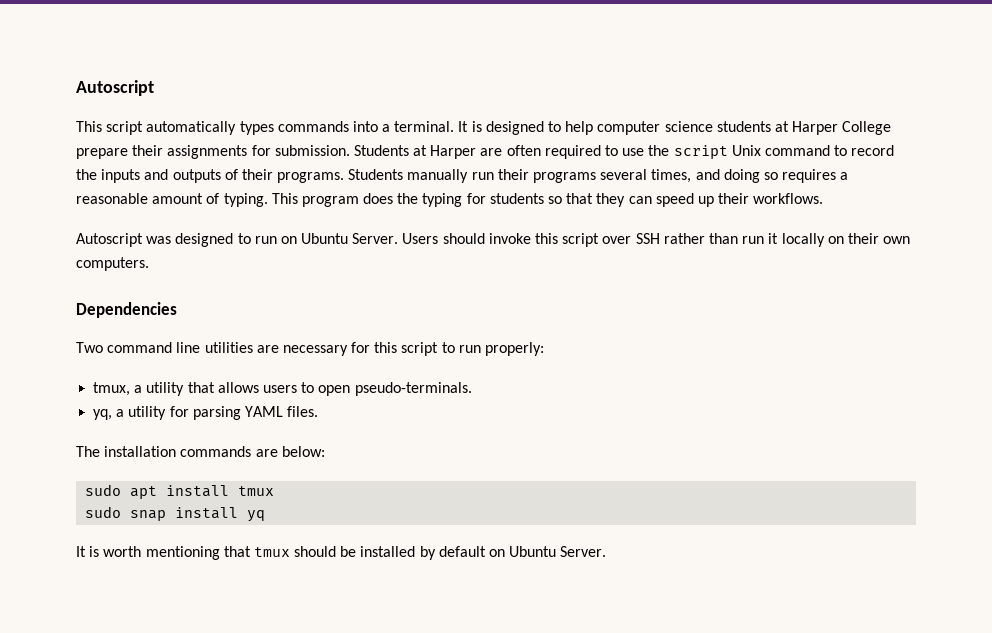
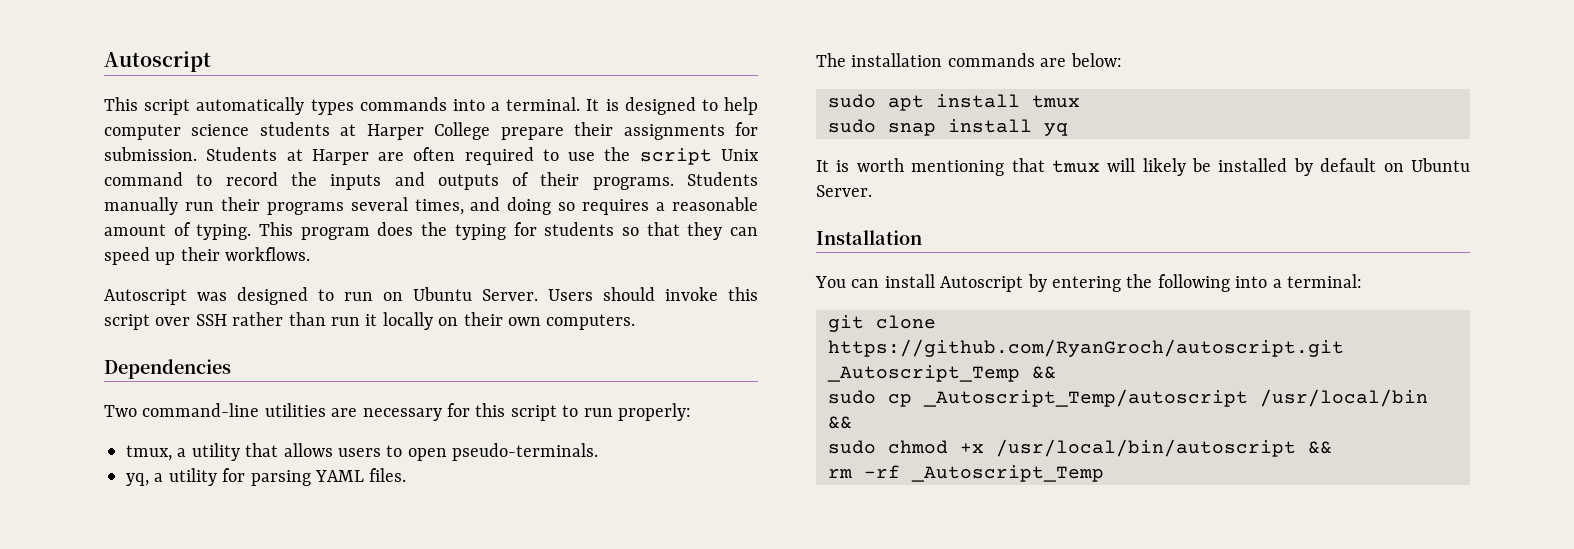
[107,342,201,353] command line -> [142,403,260,417] command-line
[294,546,337,557] should -> [1107,158,1186,176] will likely
(607, 551) none -> [816,230,922,245] [815,274,1362,292] [828,315,936,332] [828,339,1344,357] [827,365,1056,382] [828,389,1428,407] [828,416,852,429] [828,439,1332,457] [828,465,1104,482] // Installation // You can install Autoscript by entering the following into a terminal: // git clone https://github.com/RyanGroch/autoscript.git _Autoscript_Temp && // sudo cp _Autoscript_Temp/autoscript /usr/local/bin && // sudo chmod +x /usr/local/bin/autoscript && // rm -rf _Autoscript_Temp

